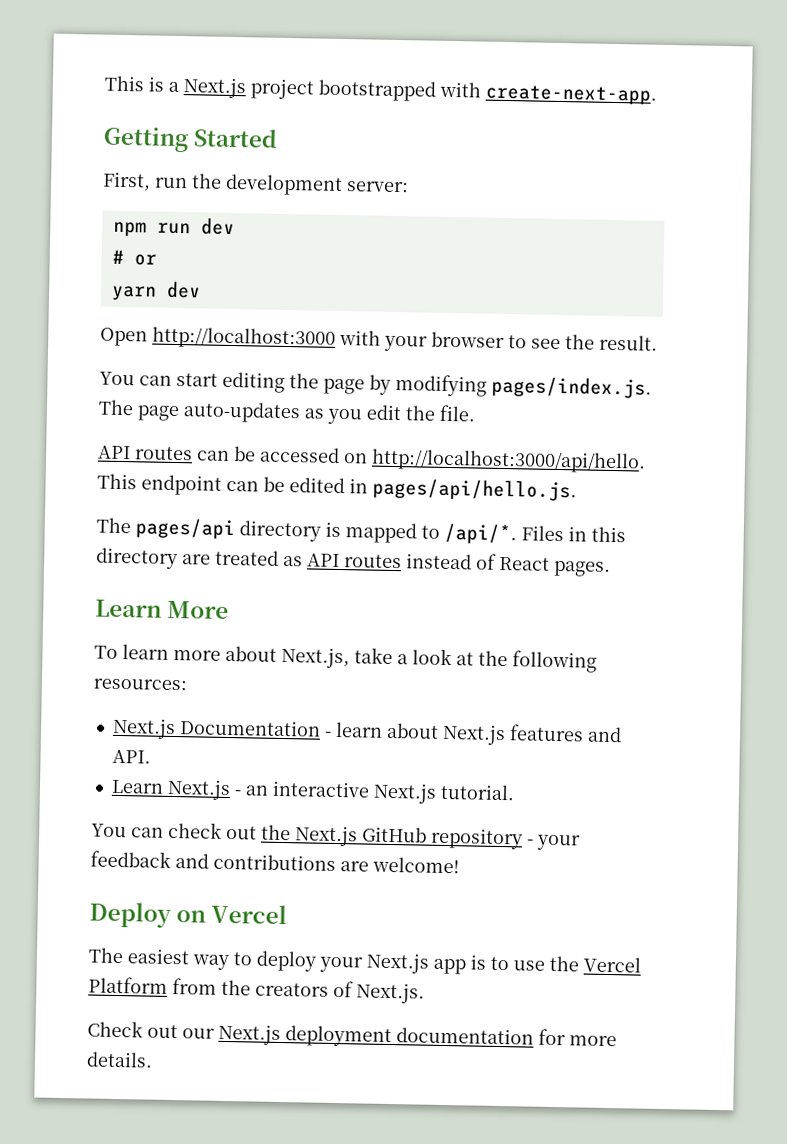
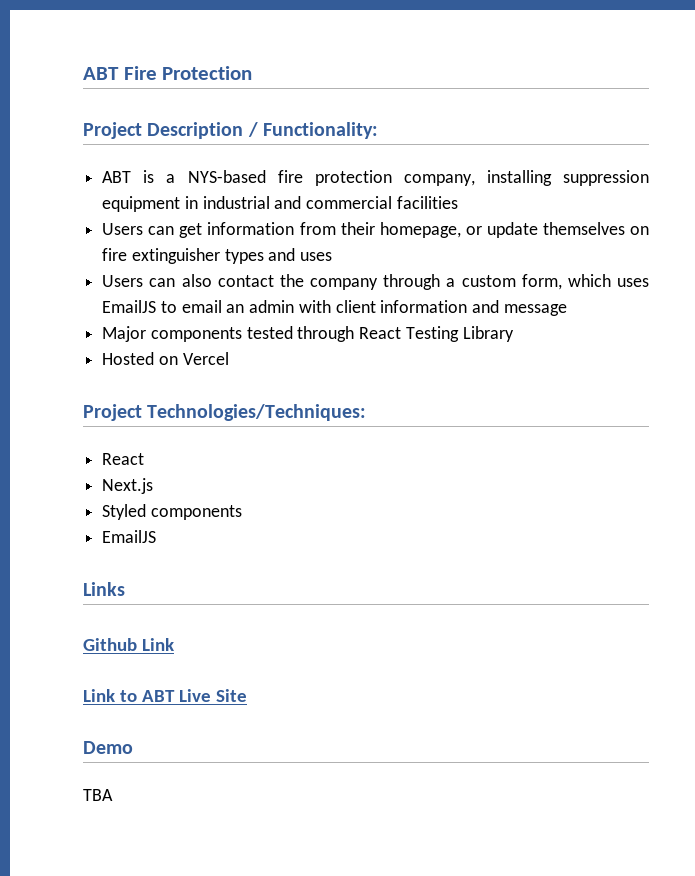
[104,75,657,105] [103,126,279,153] [102,171,409,196] [112,217,235,237] [111,249,157,266] [110,280,201,301] [100,326,658,352] [99,371,652,399] [98,399,476,425] [98,445,646,474] [97,473,577,502] [96,517,626,545] [96,547,611,577] [95,599,230,619] [94,644,597,673] [93,678,187,691] [111,717,622,746] [111,749,151,764] [110,778,515,804] [91,821,581,851] [90,850,460,874] [89,901,288,928] [88,947,641,975] [88,976,425,1004] [87,1020,617,1048] [86,1051,153,1068] This is a Next.js project bootstrapped with create-next-app. // Getting Started // First, run the development server: // npm run dev // # or // yarn dev // Open http://localhost:3000 with your browser to see the result. // You can start editing the page by modifying pages/index.js. The page auto-updates as you edit the file. // API routes can be accessed on http://localhost:3000/api/hello. This endpoint can be edited in pages/api/hello.js. // The pages/api directory is mapped to /api/*. Files in this directory are treated as API routes instead of React pages. // Learn More // To learn more about Next.js, take a look at the following resources: // Next.js Documentation - learn about Next.js features and API. // Learn Next.js - an interactive Next.js tutorial. // You can check out the Next.js GitHub repository - your feedback and contributions are welcome! // Deploy on Vercel // The easiest way to deploy your Next.js app is to use the Vercel Platform from the creators of Next.js. // Check out our Next.js deployment documentation for more details. -> [83,66,253,80] [83,122,378,139] [102,170,649,186] [102,196,458,212] [102,222,649,238] [102,248,333,264] [102,274,650,290] [102,300,567,316] [102,326,514,342] [102,352,229,365] [83,404,367,421] [102,453,145,465] [102,478,154,494] [102,504,242,520] [102,530,157,543] [83,582,125,596] [83,638,174,651] [83,689,247,702] [83,741,133,754] [83,789,113,801] ABT Fire Protection // Project Description / Functionality: // ABT is a NYS-based fire protection company, installing suppression equipment in industrial and commercial facilities // Users can get information from their homepage, or update themselves on fire extinguisher types and uses // Users can also contact the company through a custom form, which uses EmailJS to email an admin with client information and message // Major components tested through React Testing Library // Hosted on Vercel // Project Technologies/Techniques: // React // Next.js // Styled components // EmailJS // Links // Github Link // Link to ABT Live Site // Demo // TBA

